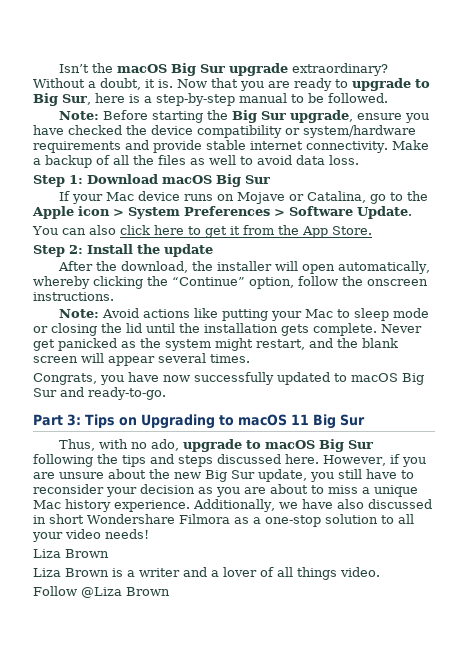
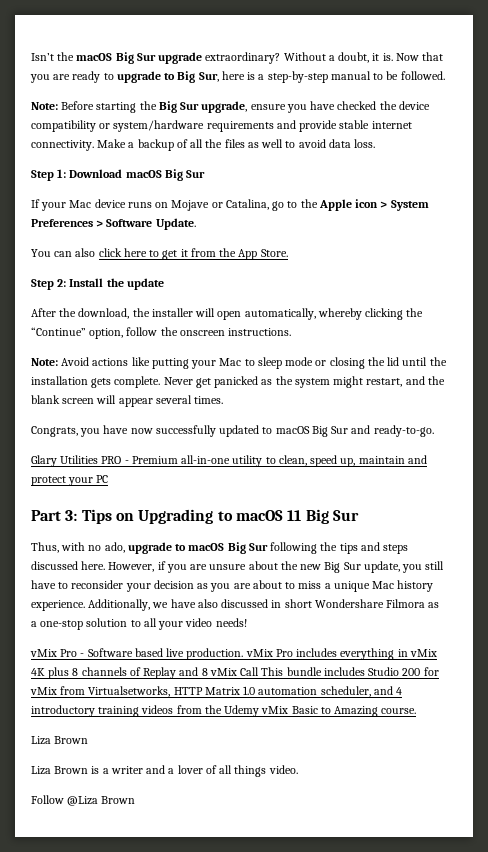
(166, 393) none -> [31,455,427,467] [31,475,109,486] // Glary Utilities PRO - Premium all-in-one utility to clean, speed up, maintain and protect your PC
(149, 534) none -> [30,648,437,660] [31,667,439,679] [30,686,403,697] [31,705,417,717] // vMix Pro - Software based live production. vMix Pro includes everything in vMix 4K plus 8 channels of Replay and 8 vMix Call This bundle includes Studio 200 for vMix from Virtualsetworks, HTTP Matrix 1.0 automation scheduler, and 4 introductory training videos from the Udemy vMix Basic to Amazing course.

